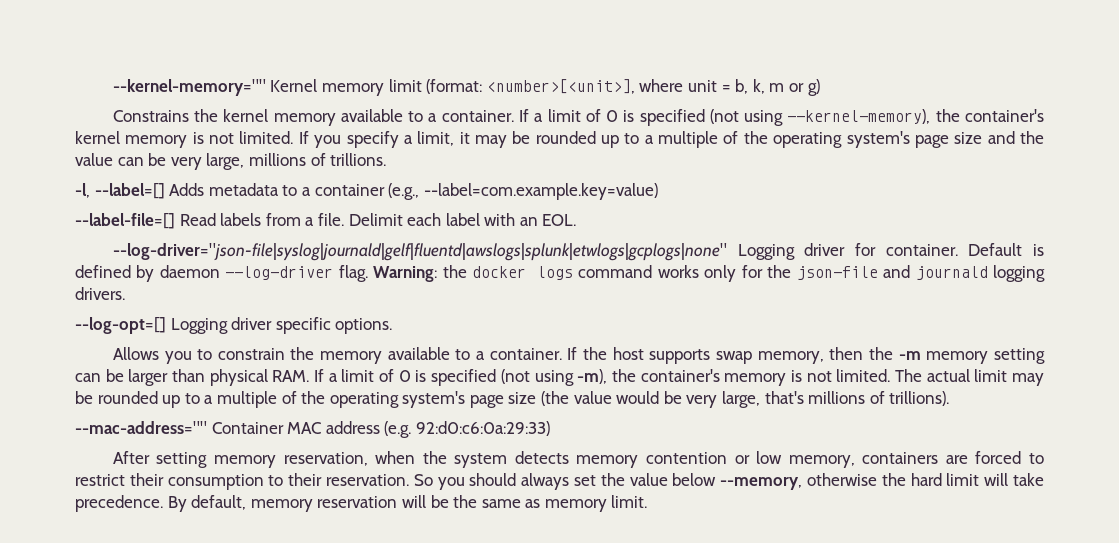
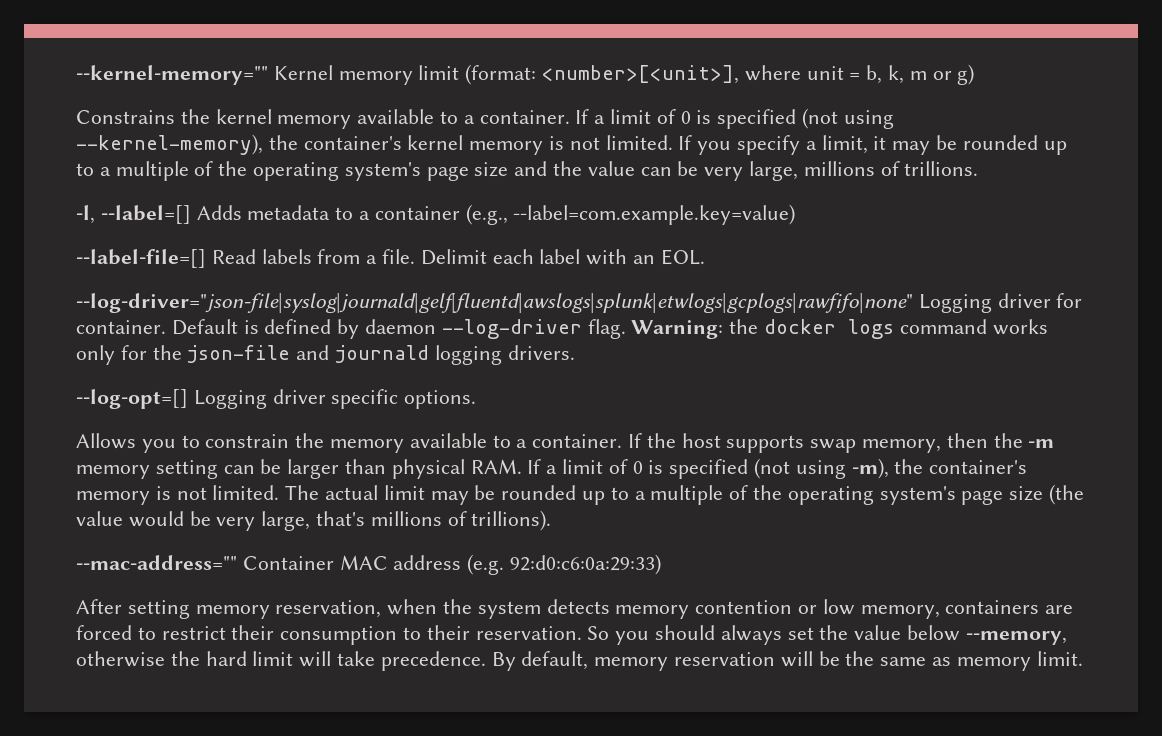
[112,243,727,261] --log-driver="json-file|syslog|journald|gelf|fluentd|awslogs|splunk|etwlogs|gcplogs|none" -> [76,293,913,313] --log-driver="json-file|syslog|journald|gelf|fluentd|awslogs|splunk|etwlogs|gcplogs|rawfifo|none"

